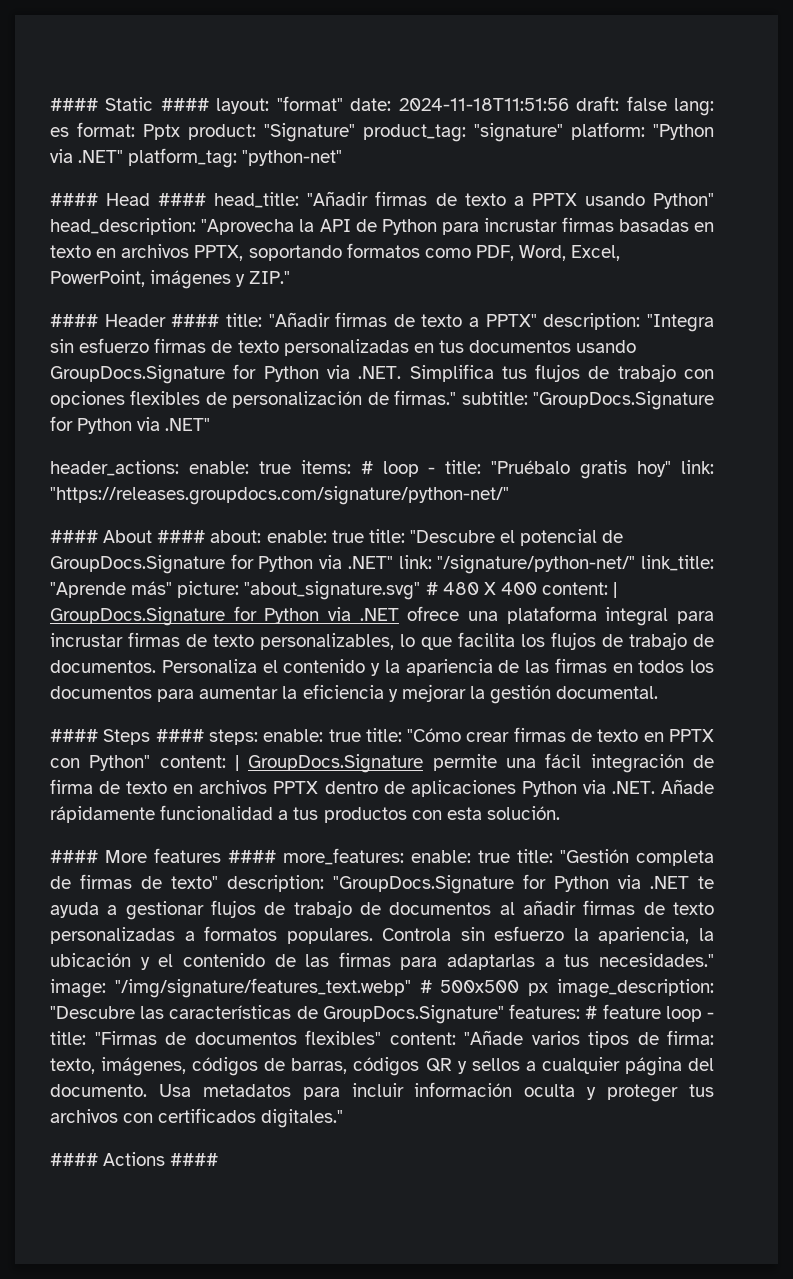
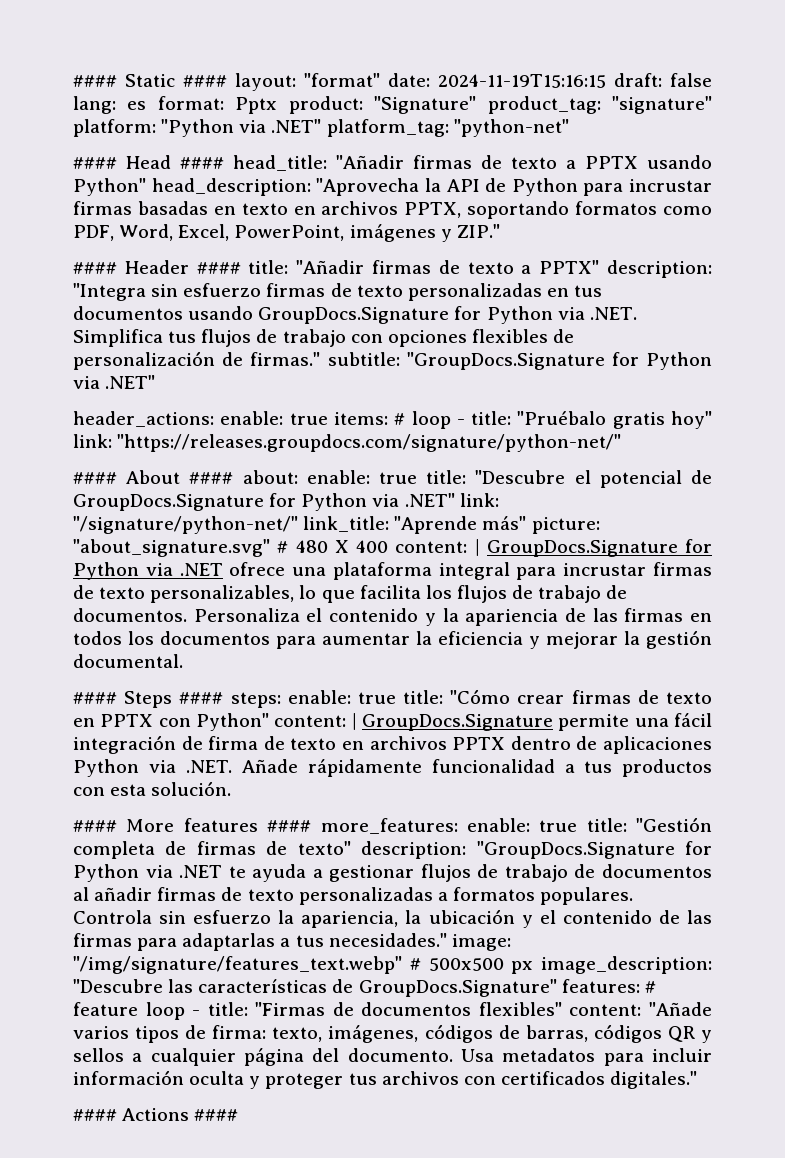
[398,98,569,111] 2024-11-18T11:51:56 -> [438,74,606,88] 2024-11-19T15:16:15

